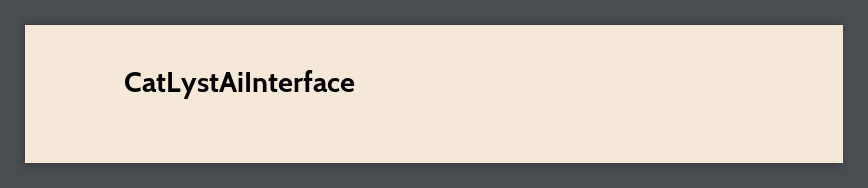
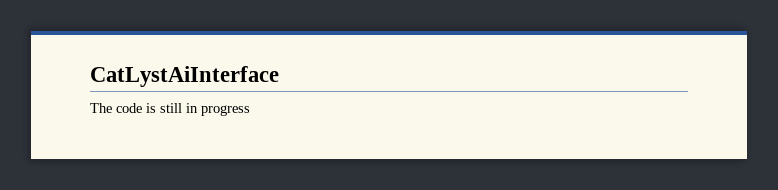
(355, 84) none -> [90,103,250,116] // The code is still in progress

